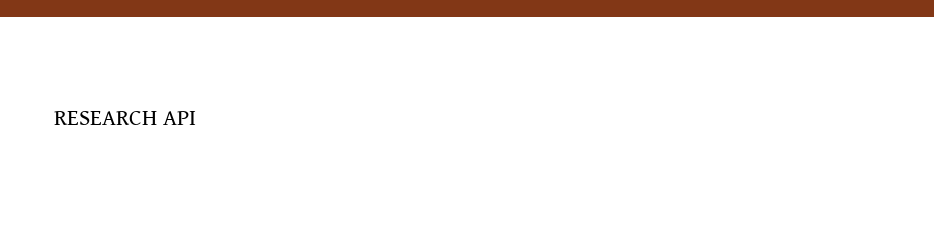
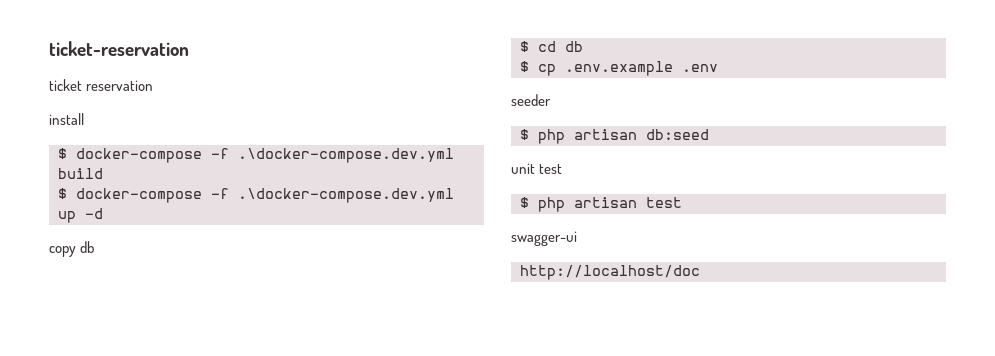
[54,111,197,125] RESEARCH API -> [49,41,189,56] [49,79,154,91] [49,113,84,125] [58,148,454,163] [58,168,103,179] [58,188,454,203] [58,208,103,223] [49,241,95,257] [520,41,583,52] [520,61,718,76] [511,94,551,106] [520,129,709,144] [511,163,563,174] [520,197,682,212] [511,231,577,246] [520,265,700,280] ticket-reservation // ticket reservation // install // $ docker-compose -f .\docker-compose.dev.yml build // $ docker-compose -f .\docker-compose.dev.yml up -d // copy db // $ cd db // $ cp .env.example .env // seeder // $ php artisan db:seed // unit test // $ php artisan test // swagger-ui // http://localhost/doc

